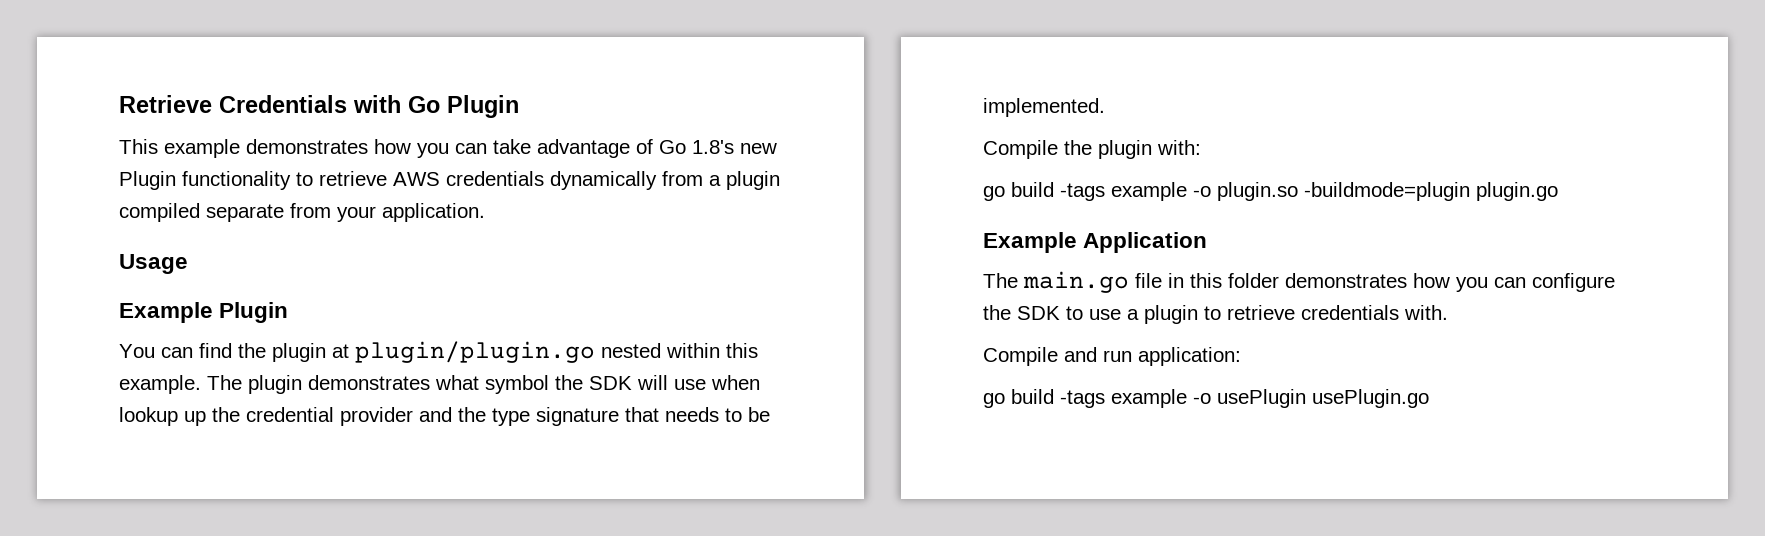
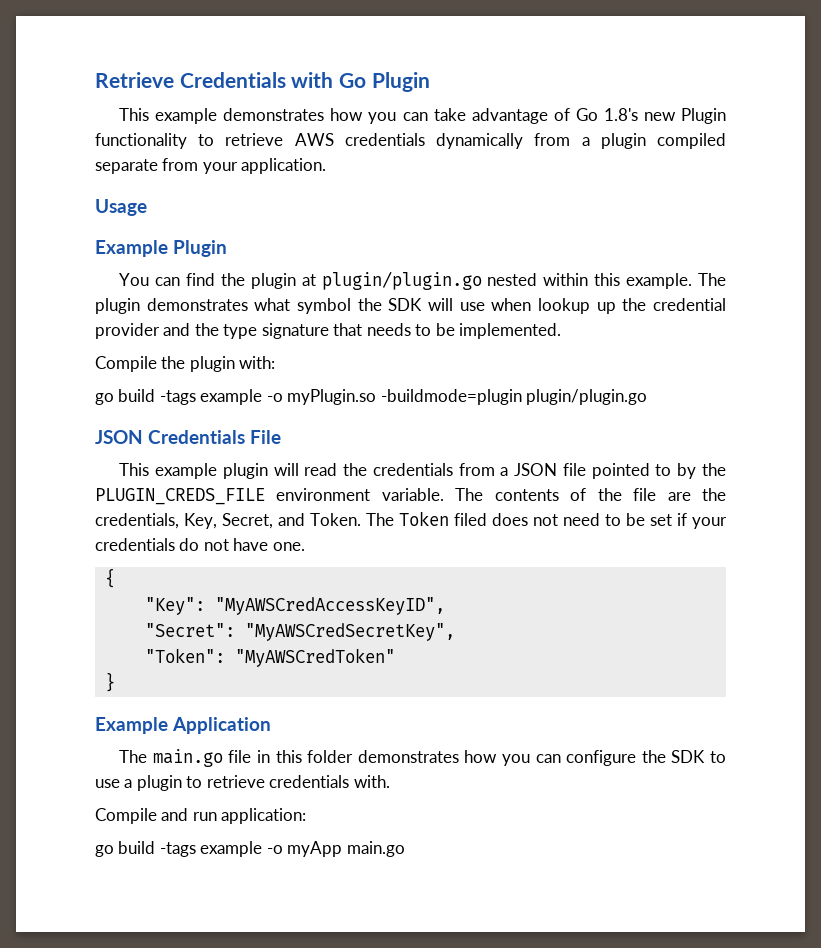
[1217,182,1558,201] plugin.so -buildmode=plugin plugin.go -> [287,389,648,405] [95,430,282,444] [119,463,726,479] [95,488,727,505] [95,511,727,529] [95,538,305,551] [104,568,115,588] [144,597,445,615] [144,623,455,641] [144,648,395,667] [104,672,115,692] myPlugin.so -buildmode=plugin plugin/plugin.go // JSON Credentials File // This example plugin will read the credentials from a JSON file pointed to by the PLUGIN_CREDS_FILE environment variable. The contents of the file are the credentials, Key, Secret, and Token. The Token filed does not need to be set if your credentials do not have one. // { // "Key": "MyAWSCredAccessKeyID", // "Secret": "MyAWSCredSecretKey", // "Token": "MyAWSCredToken" // }
[1217,389,1429,408] usePlugin usePlugin.go -> [287,841,405,857] myApp main.go

